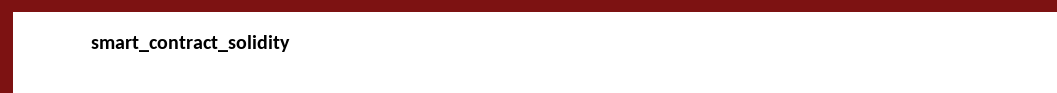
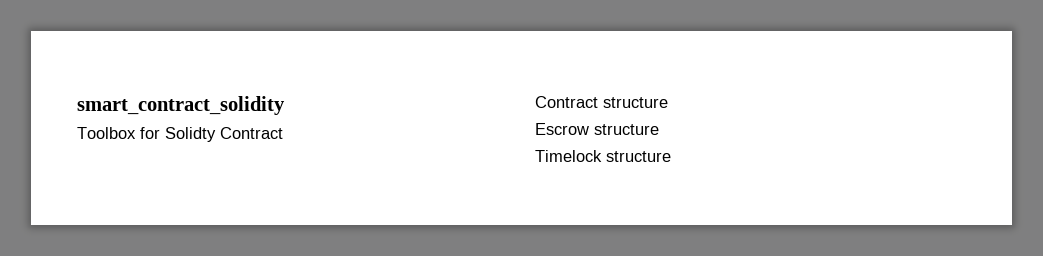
(290, 43) none -> [77,127,283,142] [535,96,668,108] [535,123,659,135] [535,150,671,162] // Toolbox for Solidty Contract // Contract structure // Escrow structure // Timelock structure

